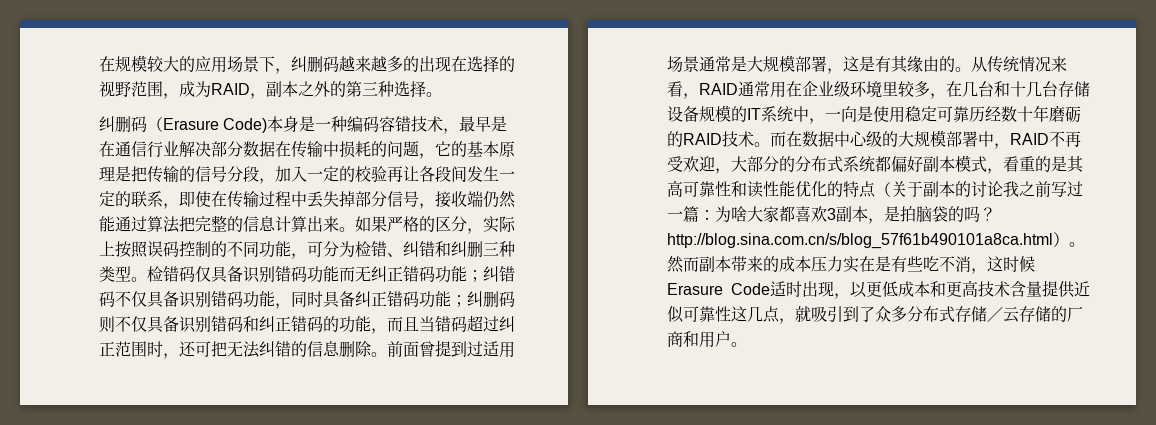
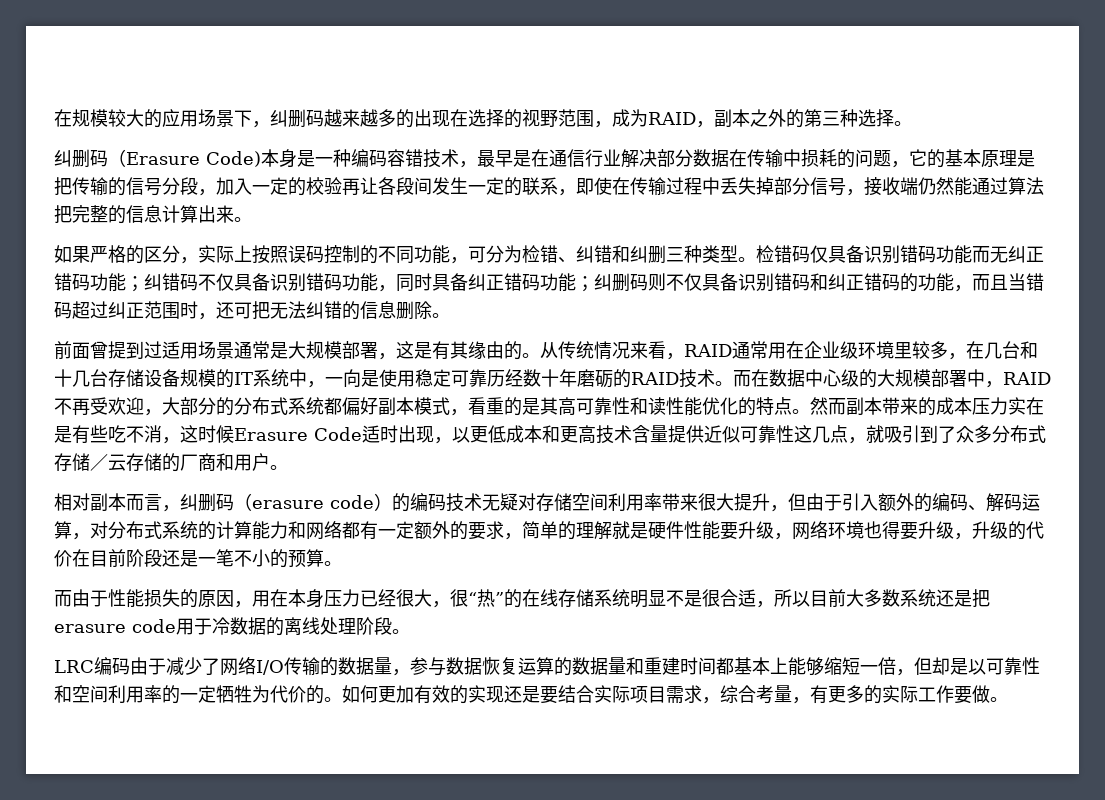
(355, 229) none -> (252, 219) //
(387, 354) none -> (450, 315) //
[875,181,1083,197] [667,206,996,224] [667,232,1069,249] （关于副本的讨论我之前写过一篇：为啥大家都喜欢3副本，是拍脑袋的吗？http://blog.sina.com.cn/s/blog_57f61b490101a8ca.html） -> (792, 406) none
(747, 344) none -> [54,493,1040,512] [54,521,1044,540] [54,549,342,568] [54,589,990,608] [54,617,410,636] [54,657,1040,676] [54,685,1008,704] // 相对副本而言，纠删码（erasure code）的编码技术无疑对存储空间利用率带来很大提升，但由于引入额外的编码、解码运算，对分布式系统的计算能力和网络都有一定额外的要求，简单的理解就是硬件性能要升级，网络环境也得要升级，升级的代价在目前阶段还是一笔不小的预算。 // 而由于性能损失的原因，用在本身压力已经很大，很“热”的在线存储系统明显不是很合适，所以目前大多数系统还是把erasure code用于冷数据的离线处理阶段。 // LRC编码由于减少了网络I/O传输的数据量，参与数据恢复运算的数据量和重建时间都基本上能够缩短一倍，但却是以可靠性和空间利用率的一定牺牲为代价的。如何更加有效的实现还是要结合实际项目需求，综合考量，有更多的实际工作要做。

